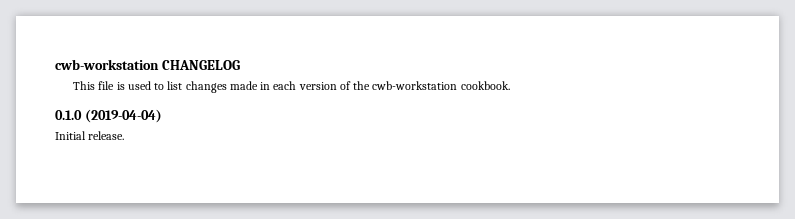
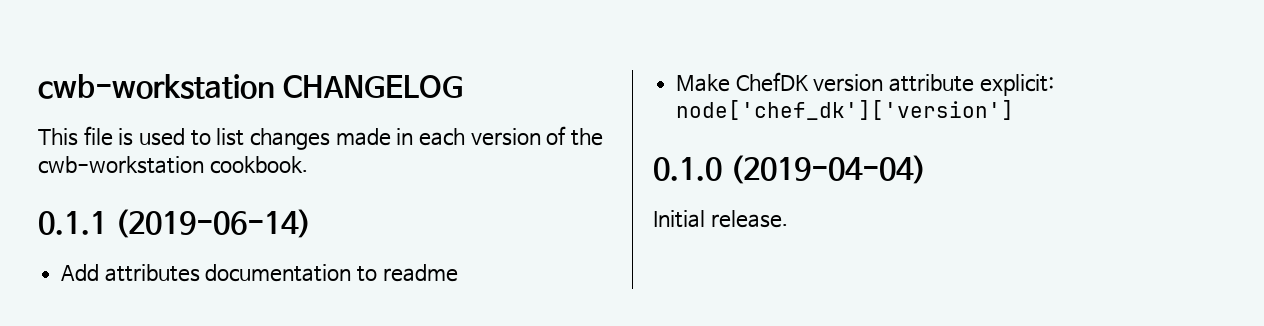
(510, 85) none -> [38,209,311,238] [61,264,458,282] [676,72,1054,96] [676,100,1015,120] // 0.1.1 (2019-06-14) // Add attributes documentation to readme // Make ChefDK version attribute explicit: node['chef_dk']['version']

